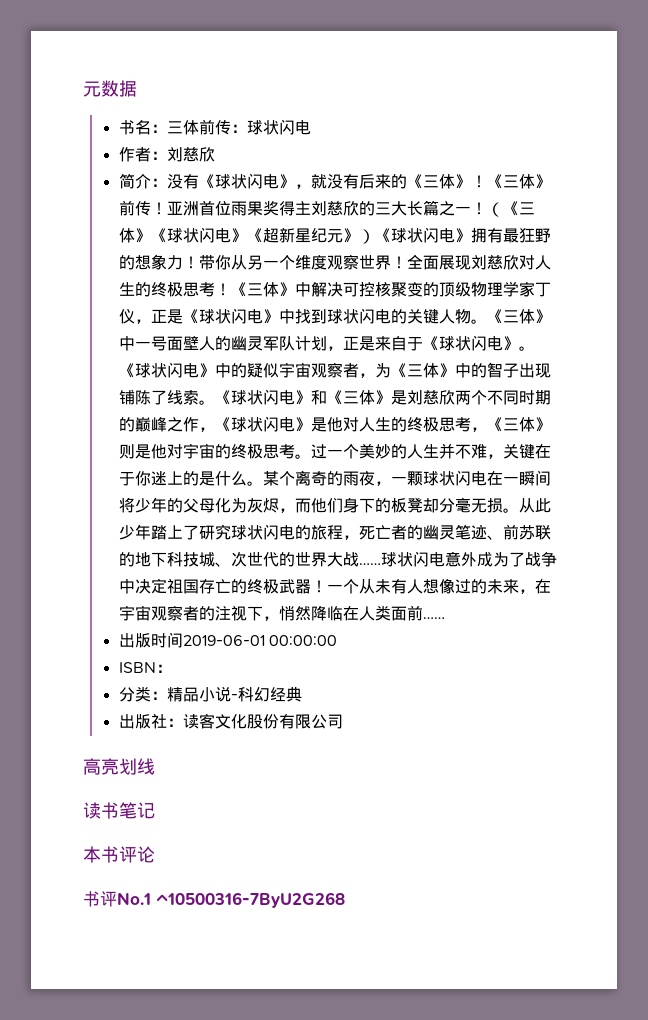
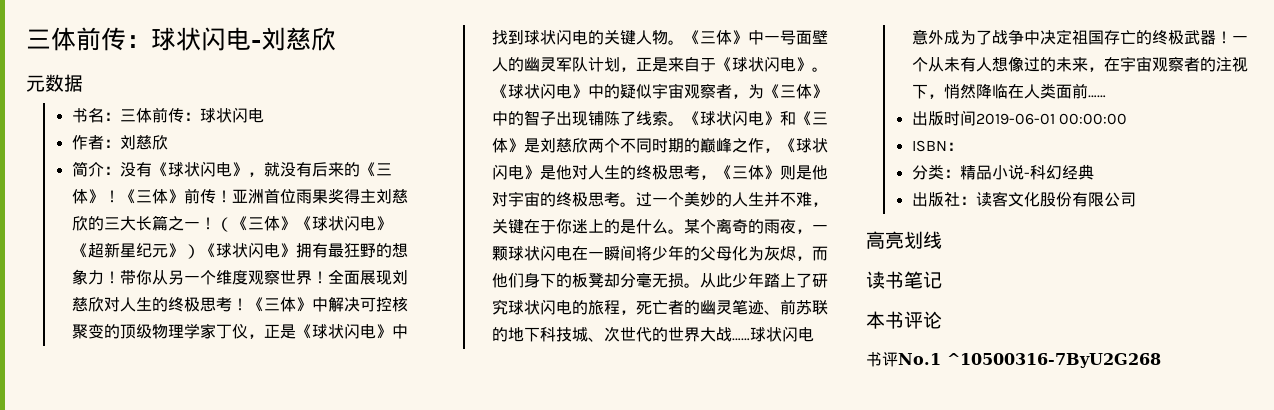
(83, 89) none -> [26,27,336,51] 三体前传：球状闪电-刘慈欣 //

